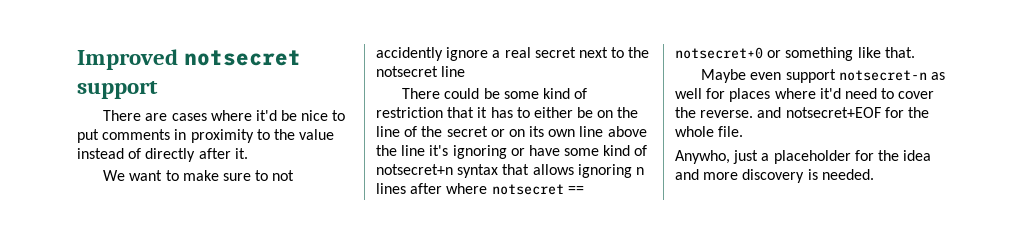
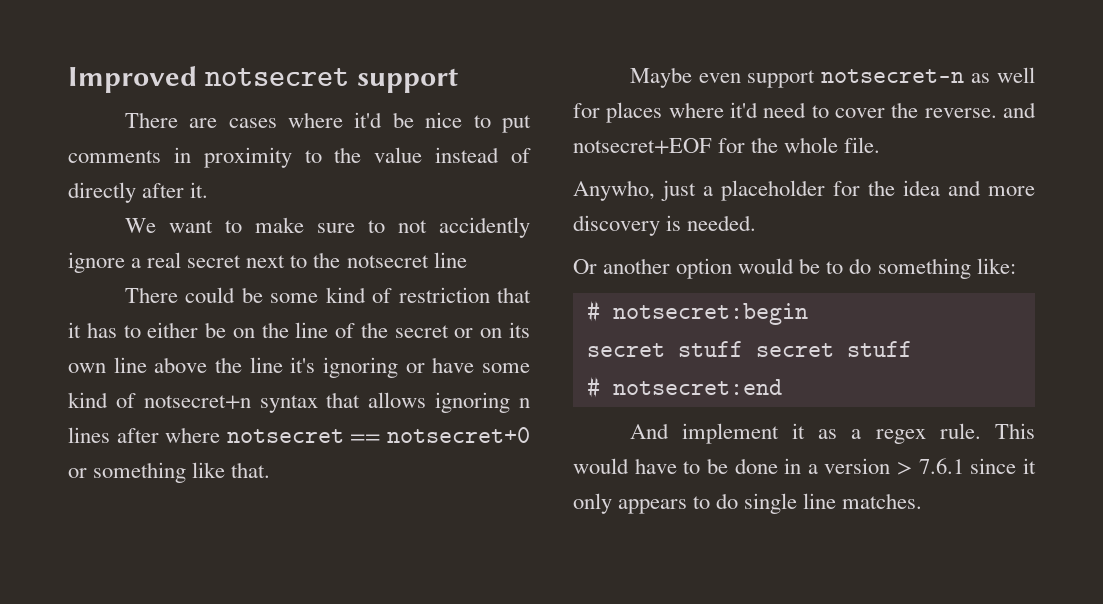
(874, 174) none -> [573,258,1016,279] [586,300,808,325] [586,341,912,357] [586,376,782,398] [629,423,1035,444] [573,458,1036,475] [573,493,923,514] // Or another option would be to do something like: // # notsecret:begin // secret stuff secret stuff // # notsecret:end // And implement it as a regex rule. This would have to be done in a version > 7.6.1 since it only appears to do single line matches.

